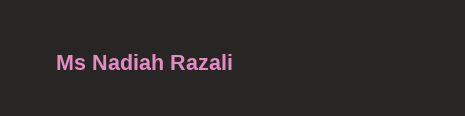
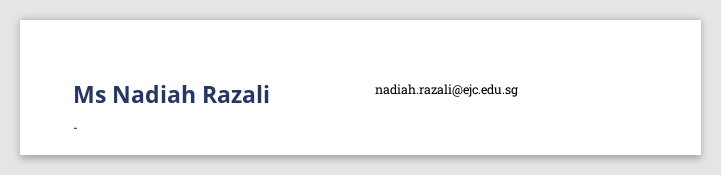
(233, 62) none -> [73,127,78,132] [375,84,518,97] // - // nadiah.razali@ejc.edu.sg

